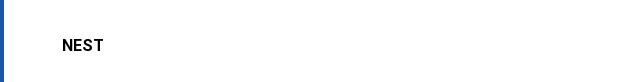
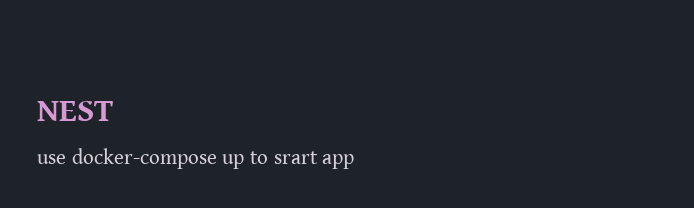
(104, 45) none -> [37,148,355,169] // use docker-compose up to srart app

